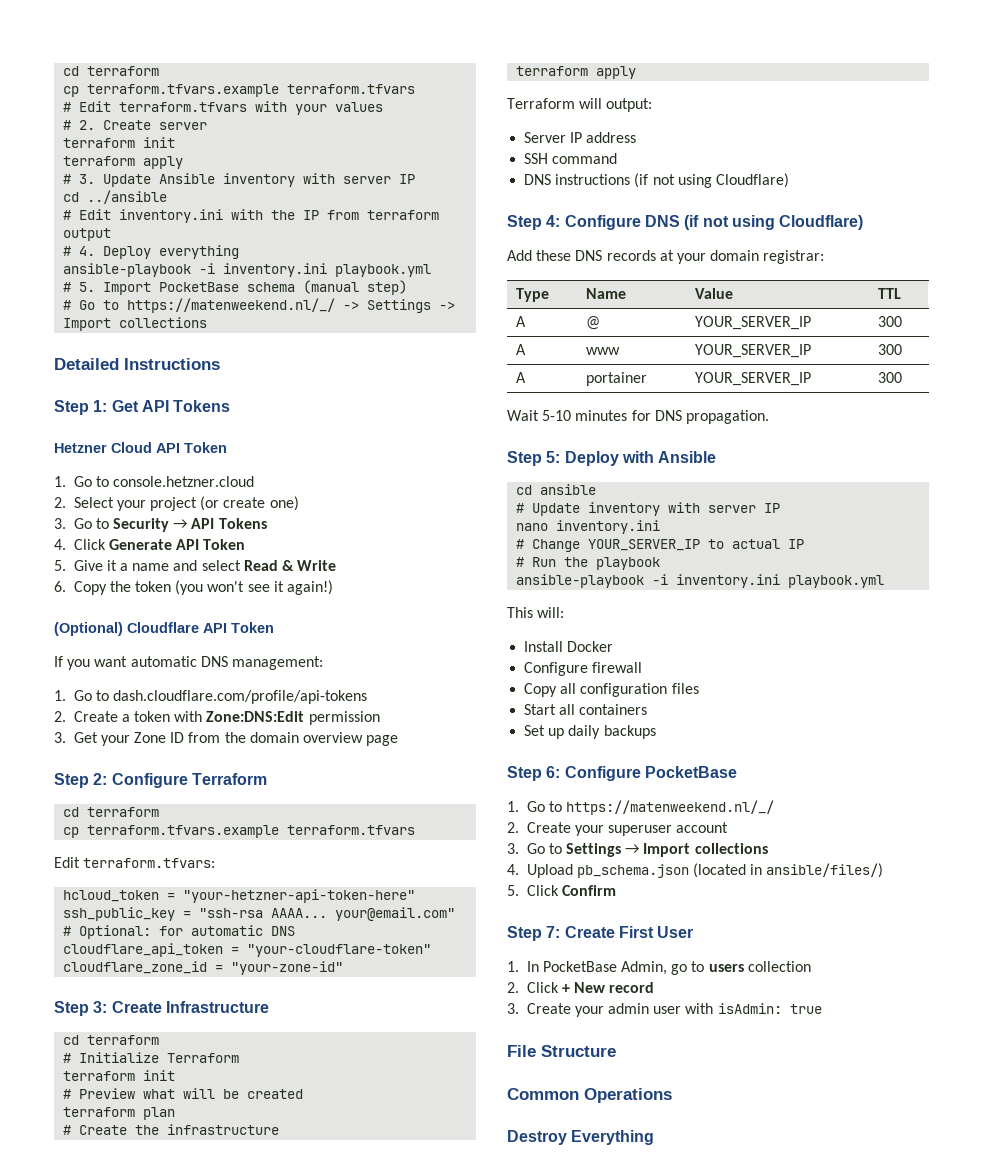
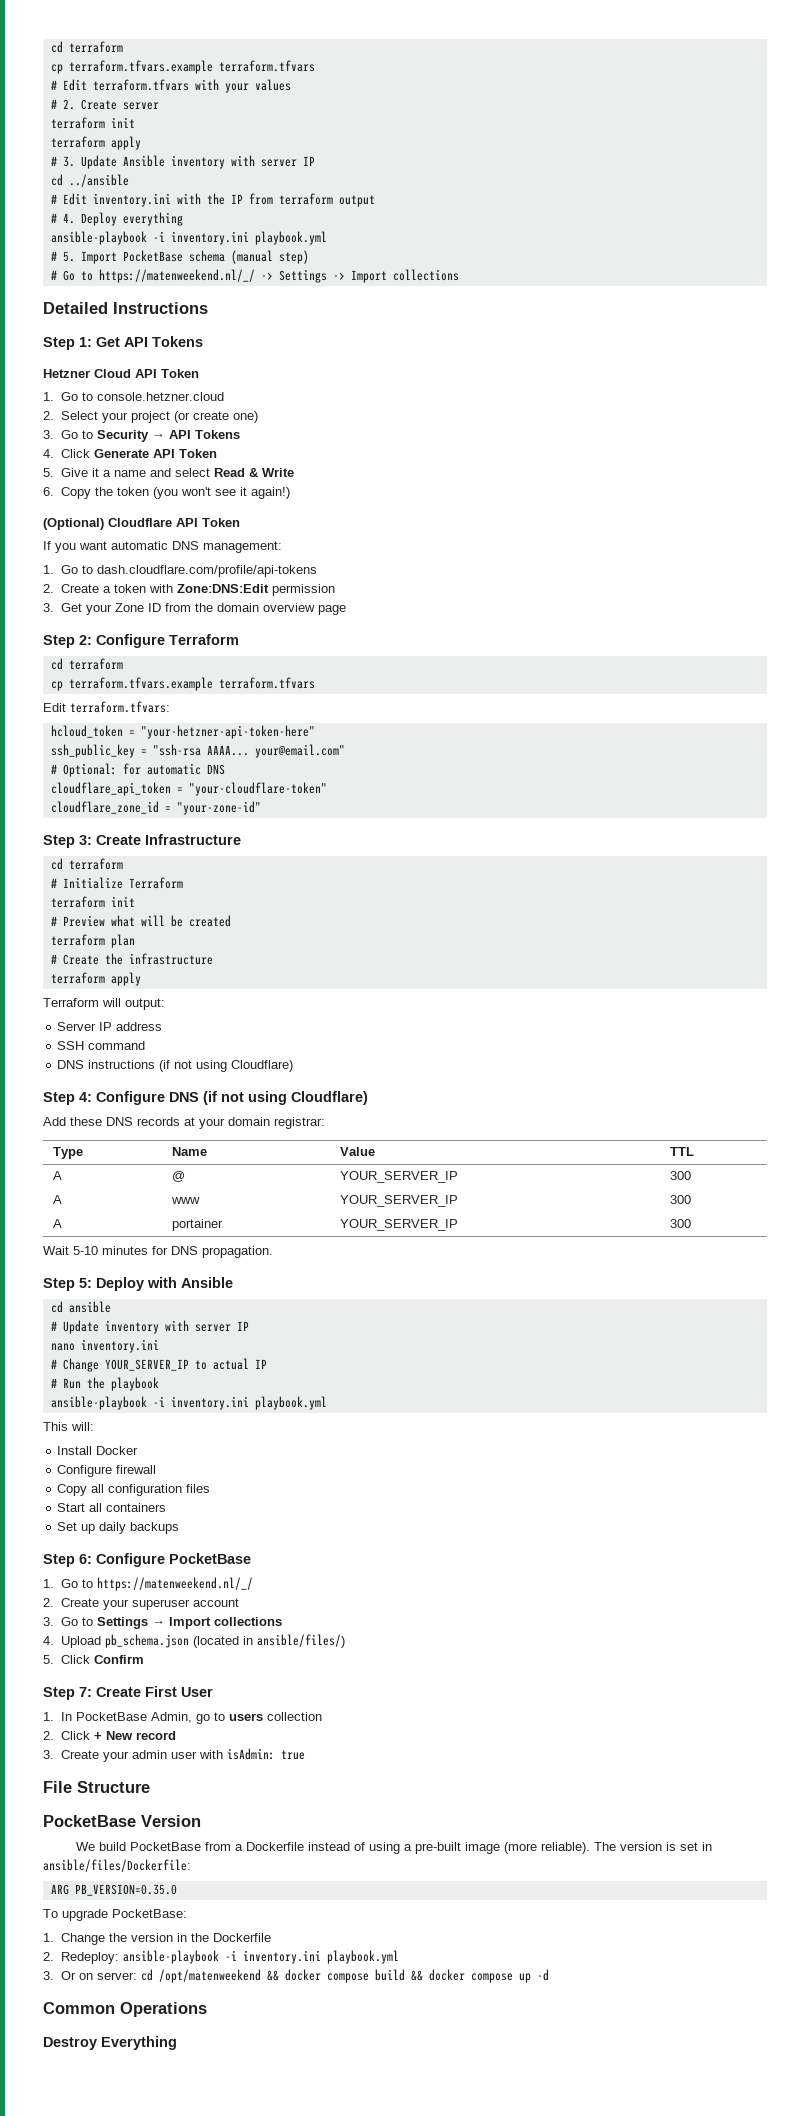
(616, 1051) none -> [43,1815,201,1827] [76,1842,713,1854] [43,1859,191,1872] [50,1884,177,1896] [43,1909,187,1921] [43,1933,271,1945] [43,1950,399,1964] [43,1969,549,1983] // PocketBase Version // We build PocketBase from a Dockerfile instead of using a pre-built image (more reliable). The version is set in ansible/files/Dockerfile: // ARG PB_VERSION=0.35.0 // To upgrade PocketBase: // 1. Change the version in the Dockerfile // 2. Redeploy: ansible-playbook -i inventory.ini playbook.yml // 3. Or on server: cd /opt/matenweekend && docker compose build && docker compose up -d

